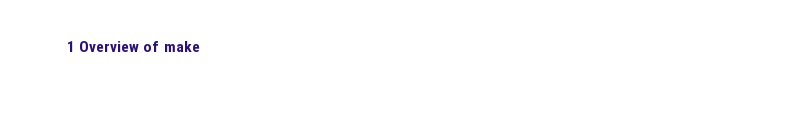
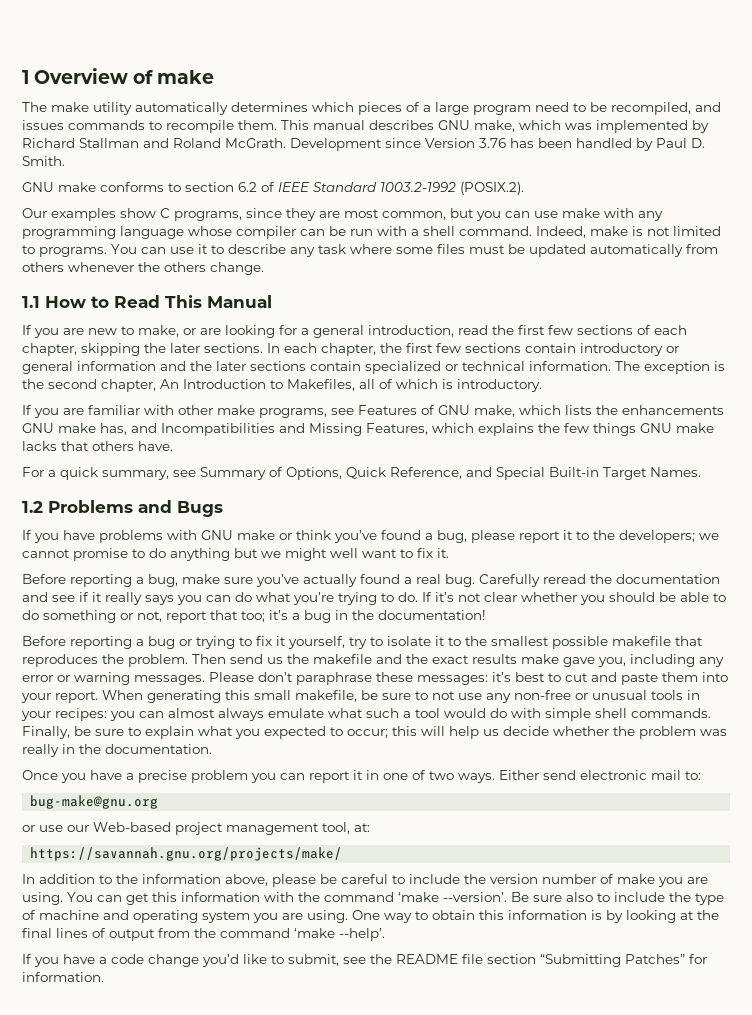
(200, 46) none -> [22,102,721,115] [22,120,709,133] [22,138,705,151] [22,156,65,166] [22,182,524,195] [22,208,663,221] [22,226,721,239] [22,244,718,257] [22,262,264,275] [22,295,272,308] [22,325,687,338] [22,343,679,356] [22,361,725,374] [22,379,542,392] [22,405,724,418] [22,423,714,436] [22,441,173,451] [22,467,701,480] [22,500,223,517] [22,530,719,543] [22,548,449,561] [22,574,720,587] [22,592,726,605] [22,610,486,623] [22,636,703,649] [22,654,724,667] [22,672,728,685] [21,690,700,703] [21,708,711,721] [22,726,727,739] [22,744,212,757] [22,770,701,783] [30,795,159,809] [22,822,370,835] [30,847,343,861] [22,874,708,887] [22,892,724,905] [22,910,719,923] [22,928,385,941] [22,954,707,967] [22,972,104,982] // The make utility automatically determines which pieces of a large program need to be recompiled, and issues commands to recompile them. This manual describes GNU make, which was implemented by Richard Stallman and Roland McGrath. Development since Version 3.76 has been handled by Paul D. Smith. // GNU make conforms to section 6.2 of IEEE Standard 1003.2-1992 (POSIX.2). // Our examples show C programs, since they are most common, but you can use make with any programming language whose compiler can be run with a shell command. Indeed, make is not limited to programs. You can use it to describe any task where some files must be updated automatically from others whenever the others change. // 1.1 How to Read This Manual // If you are new to make, or are looking for a general introduction, read the first few sections of each chapter, skipping the later sections. In each chapter, the first few sections contain introductory or general information and the later sections contain specialized or technical information. The exception is the second chapter, An Introduction to Makefiles, all of which is introductory. // If you are familiar with other make programs, see Features of GNU make, which lists the enhancements GNU make has, and Incompatibilities and Missing Features, which explains the few things GNU make lacks that others have. // For a quick summary, see Summary of Options, Quick Reference, and Special Built-in Target Names. // 1.2 Problems and Bugs // If you have problems with GNU make or think you’ve found a bug, please report it to the developers; we cannot promise to do anything but we might well want to fix it. // Before reporting a bug, make sure you’ve actually found a real bug. Carefully reread the documentation and see if it really says you can do what you’re trying to do. If it’s not clear whether you should be able to do something or not, report that too; it’s a bug in the documentation! // Before reporting a bug or trying to fix it yourself, try to isolate it to the smallest possible makefile that reproduces the problem. Then send us the makefile and the exact results make gave you, including any error or warning messages. Please don’t paraphrase these messages: it’s best to cut and paste them into your report. When generating this small makefile, be sure to not use any non-free or unusual tools in your recipes: you can almost always emulate what such a tool would do with simple shell commands. Finally, be sure to explain what you expected to occur; this will help us decide whether the problem was really in the documentation. // Once you have a precise problem you can report it in one of two ways. Either send electronic mail to: // bug-make@gnu.org // or use our Web-based project management tool, at: // https://savannah.gnu.org/projects/make/ // In addition to the information above, please be careful to include the version number of make you are using. You can get this information with the command ‘make --version’. Be sure also to include the type of machine and operating system you are using. One way to obtain this information is by looking at the final lines of output from the command ‘make --help’. // If you have a code change you’d like to submit, see the README file section “Submitting Patches” for information.

